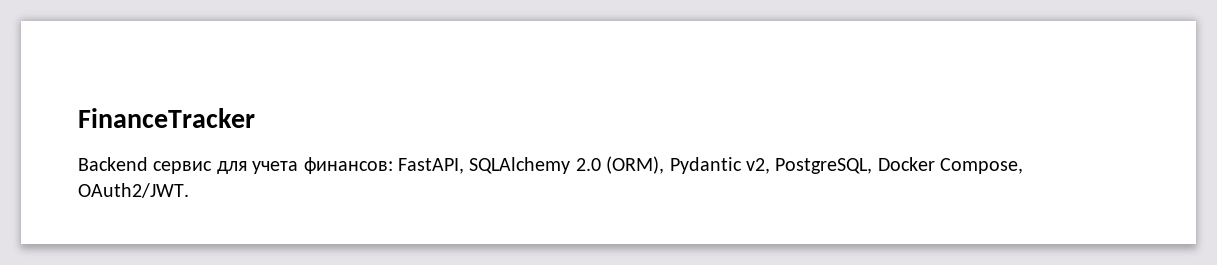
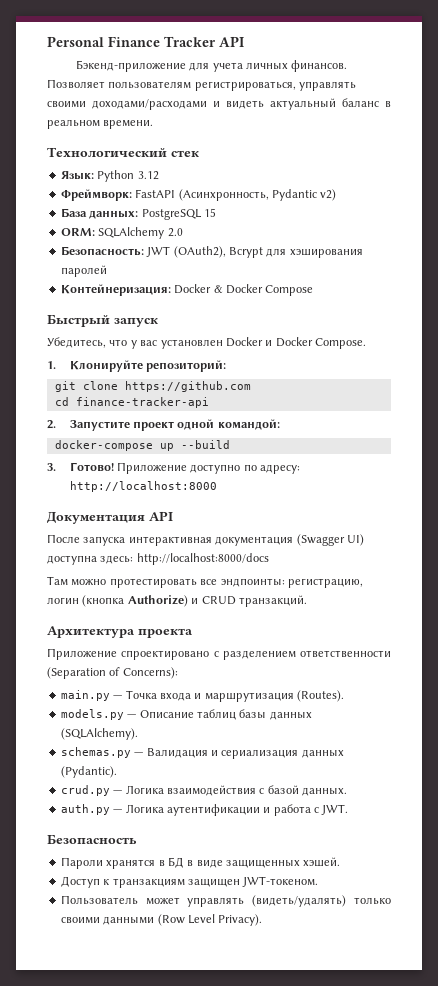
[78,108,255,128] [78,156,1024,174] [78,183,189,198] FinanceTracker // Backend сервис для учета финансов: FastAPI, SQLAlchemy 2.0 (ORM), Pydantic v2, PostgreSQL, Docker Compose, OAuth2/JWT. -> [47,36,245,47] [75,60,348,72] [47,79,357,91] [47,98,391,110] [47,119,154,129] [47,147,199,157] [60,170,159,182] [60,189,337,201] [60,208,216,220] [60,227,183,239] [60,246,363,258] [60,265,107,277] [60,284,314,296] [47,314,158,327] [47,337,366,349] [47,360,227,372] [54,381,251,392] [54,397,209,408] [47,419,280,431] [54,440,230,451] [47,462,301,474] [69,481,217,492] [47,511,173,524] [47,534,364,546] [47,553,269,565] [47,576,363,588] [47,595,307,607] [47,626,193,638] [47,648,391,660] [47,667,178,679] [60,690,344,702] [60,709,312,720] [60,728,138,740] [60,747,344,759] [60,766,117,778] [60,785,347,796] [60,804,349,816] [47,834,137,844] [60,857,341,869] [60,876,319,888] [60,895,391,907] [60,914,263,926] Personal Finance Tracker API // Бэкенд-приложение для учета личных финансов. Позволяет пользователям регистрироваться, управлять своими доходами/расходами и видеть актуальный баланс в реальном времени. // Технологический стек // Язык: Python 3.12 // Фреймворк: FastAPI (Асинхронность, Pydantic v2) // База данных: PostgreSQL 15 // ORM: SQLAlchemy 2.0 // Безопасность: JWT (OAuth2), Bcrypt для хэширования паролей // Контейнеризация: Docker & Docker Compose // Быстрый запуск // Убедитесь, что у вас установлен Docker и Docker Compose. // 1. Клонируйте репозиторий: // git clone https://github.com // cd finance-tracker-api // 2. Запустите проект одной командой: // docker-compose up --build // 3. Готово! Приложение доступно по адресу: http://localhost:8000 // Документация API // После запуска интерактивная документация (Swagger UI) доступна здесь: http://localhost:8000/docs // Там можно протестировать все эндпоинты: регистрацию, логин (кнопка Authorize) и CRUD транзакций. // Архитектура проекта // Приложение спроектировано с разделением ответственности (Separation of Concerns): // main.py — Точка входа и маршрутизация (Routes). // models.py — Описание таблиц базы данных (SQLAlchemy). // schemas.py — Валидация и сериализация данных (Pydantic). // crud.py — Логика взаимодействия с базой данных. // auth.py — Логика аутентификации и работа с JWT. // Безопасность // Пароли хранятся в БД в виде защищенных хэшей. // Доступ к транзакциям защищен JWT-токеном. // Пользователь может управлять (видеть/удалять) только своими данными (Row Level Privacy).

